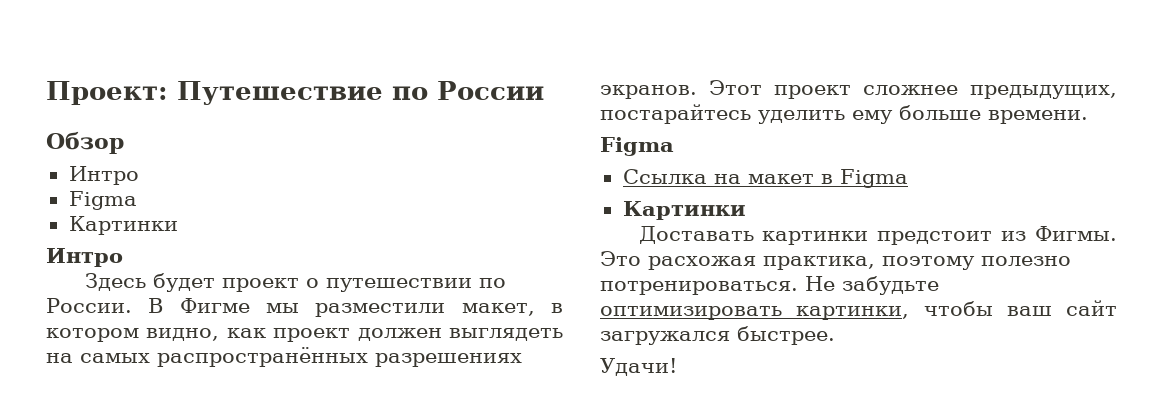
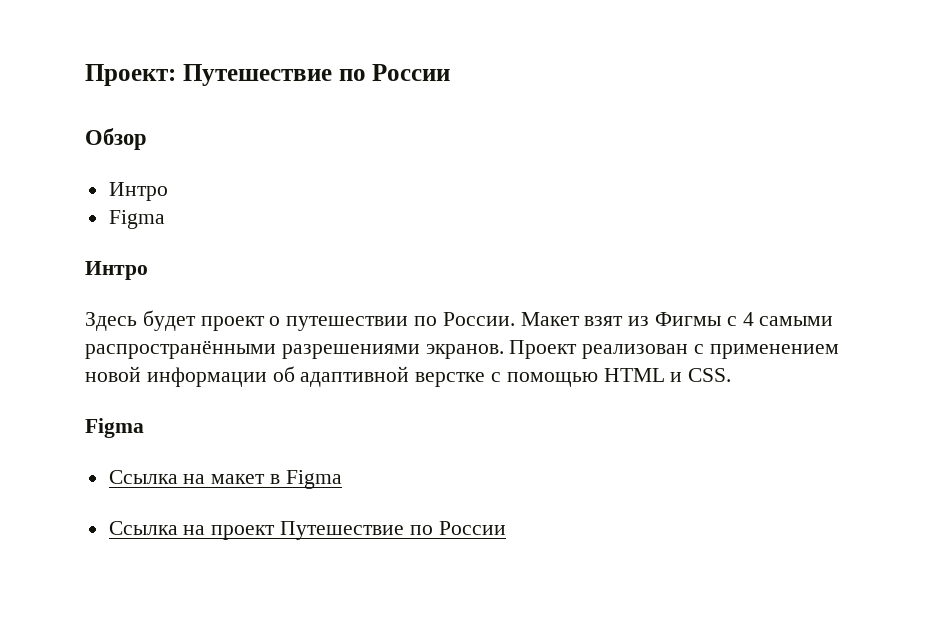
[68,216,178,235] // Картинки -> (165, 219) none
[148,298,563,317] [46,328,563,342] [46,347,522,367] [600,80,1117,99] [600,104,1088,124] В Фигме мы разместили макет, в котором видно, как проект должен выглядеть на самых распространённых разрешениях экранов. Этот проект сложнее предыдущих, постарайтесь уделить ему больше времени. -> [520,312,834,326] [85,340,839,359] [85,366,732,387] Макет взят из Фигмы с 4 самыми распространёнными разрешениями экранов. Проект реализован с применением новой информации об адаптивной верстке с помощью HTML и CSS.
[622,201,746,220] [638,226,1117,245] [600,251,1071,270] [600,276,939,295] [600,300,1117,320] [600,326,835,345] [600,358,677,376] Картинки // Доставать картинки предстоит из Фигмы. Это расхожая практика, поэтому полезно потренироваться. Не забудьте оптимизировать картинки, чтобы ваш сайт загружался быстрее. // Удачи! -> [108,521,506,540] Ссылка на проект Путешествие по России

